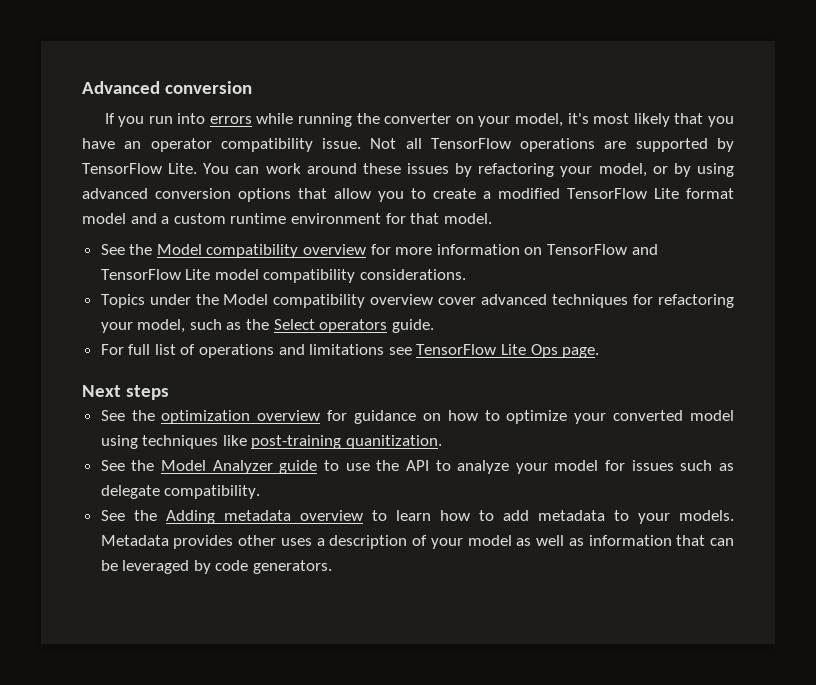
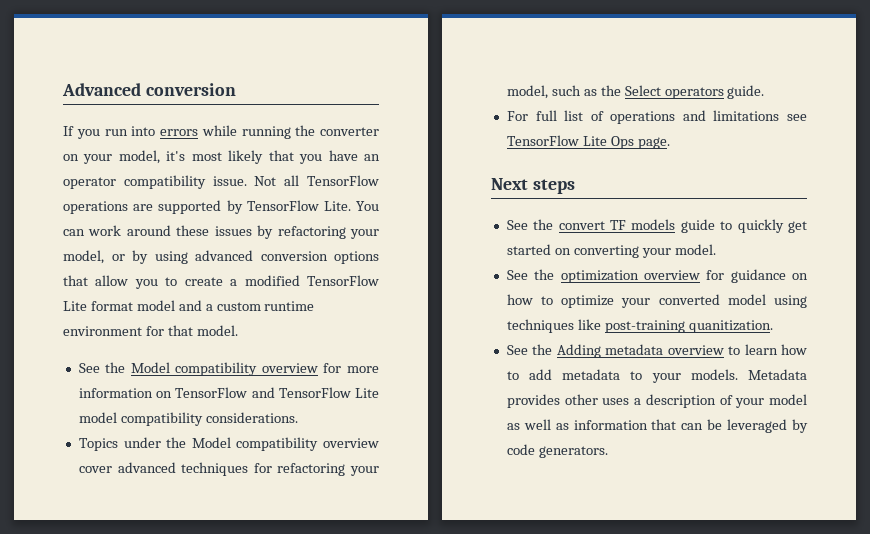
(169, 392) none -> [506,219,807,233] [506,244,716,258] // See the convert TF models guide to quickly get started on converting your model.
[100,460,734,474] [100,485,261,499] // See the Model Analyzer guide to use the API to analyze your model for issues such as delegate compatibility. -> (773, 326) none

